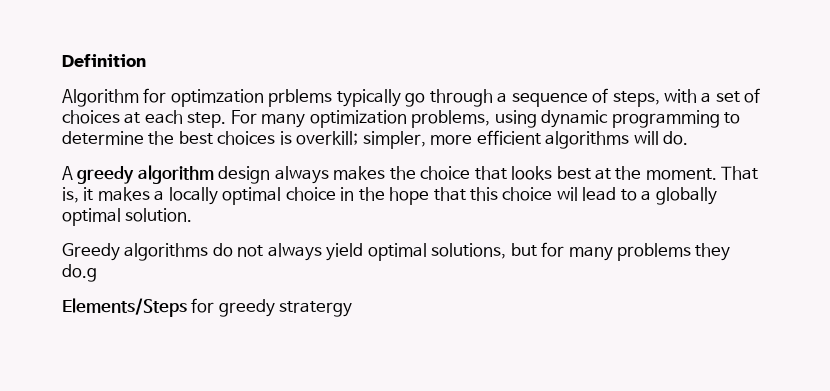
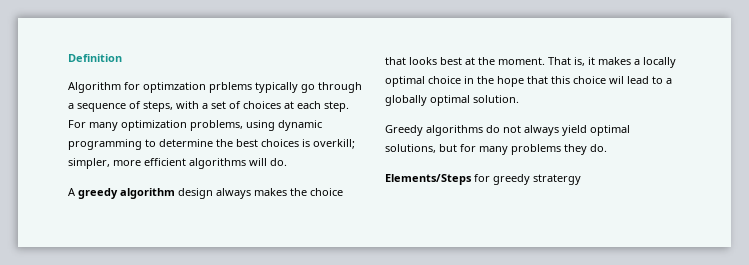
[62,264,97,282] do.g -> [590,144,607,152] do.

